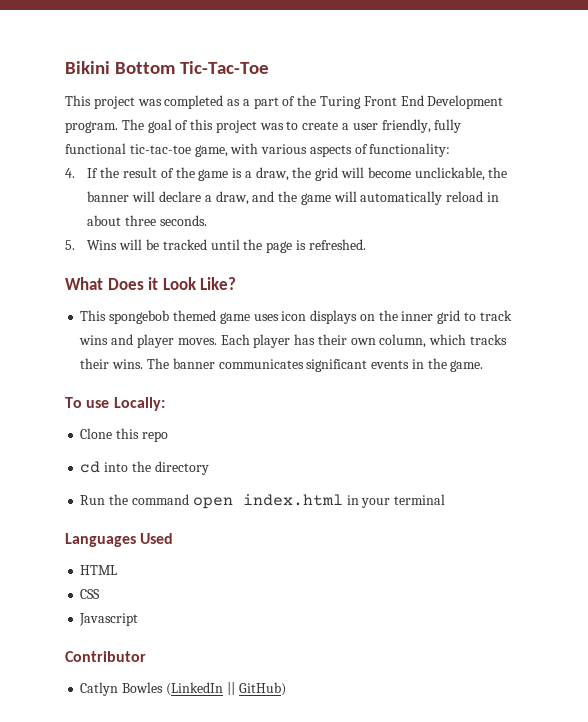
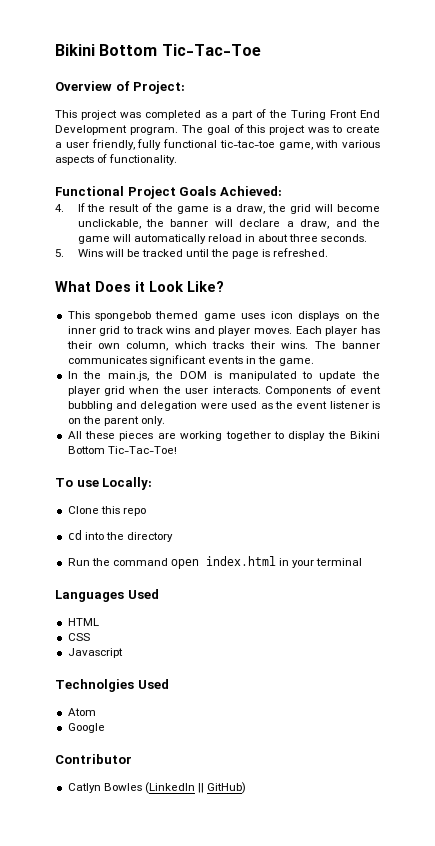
(269, 67) none -> [55,81,186,94] // Overview of Project:
[369,143,451,157] functionality: -> [109,154,178,165] [55,186,282,199] functionality. // Functional Project Goals Achieved:
(484, 366) none -> [67,371,380,381] [67,385,381,396] [67,401,380,411] [67,416,165,426] [67,431,380,441] [67,446,177,454] // In the main.js, the DOM is manipulated to update the player grid when the user interacts. Components of event bubbling and delegation were used as the event listener is on the parent only. // All these pieces are working together to display the Bikini Bottom Tic-Tac-Toe!
(139, 619) none -> [55,679,169,692] [67,708,96,716] [67,723,105,733] // Technolgies Used // Atom // Google

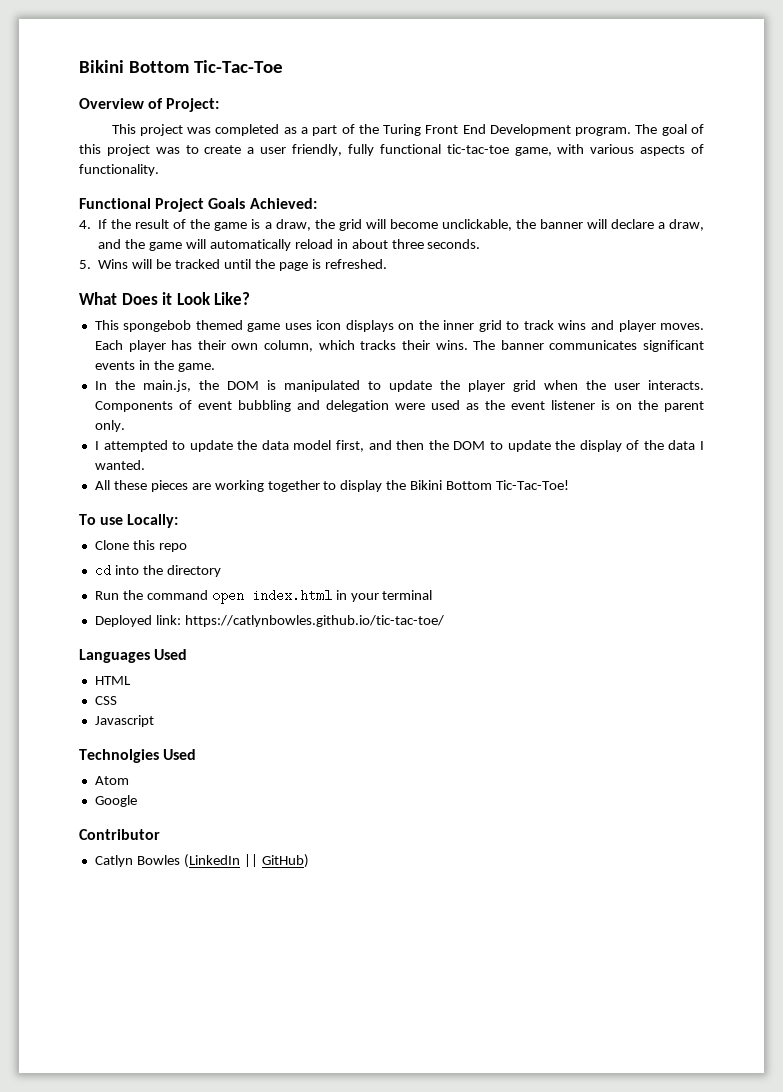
(165, 421) none -> [94,440,704,452] [94,460,145,470] // I attempted to update the data model first, and then the DOM to update the display of the data I wanted.
(363, 562) none -> [94,615,444,627] // Deployed link: https://catlynbowles.github.io/tic-tac-toe/

